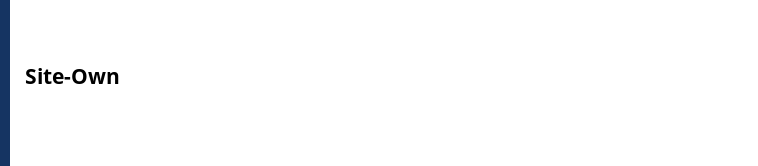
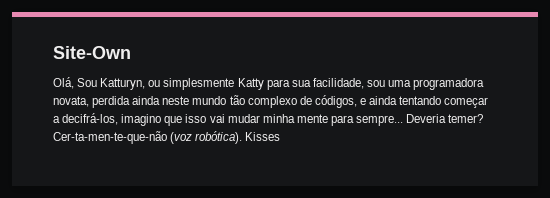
(120, 76) none -> [53,77,485,90] [53,95,489,108] [53,113,484,126] [53,131,281,144] // Olá, Sou Katturyn, ou simplesmente Katty para sua facilidade, sou uma programadora novata, perdida ainda neste mundo tão complexo de códigos, e ainda tentando começar a decifrá-los, imagino que isso vai mudar minha mente para sempre... Deveria temer? Cer-ta-men-te-que-não (voz robótica). Kisses

